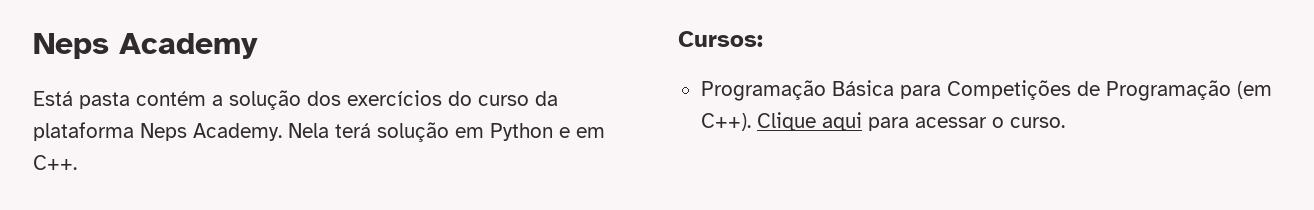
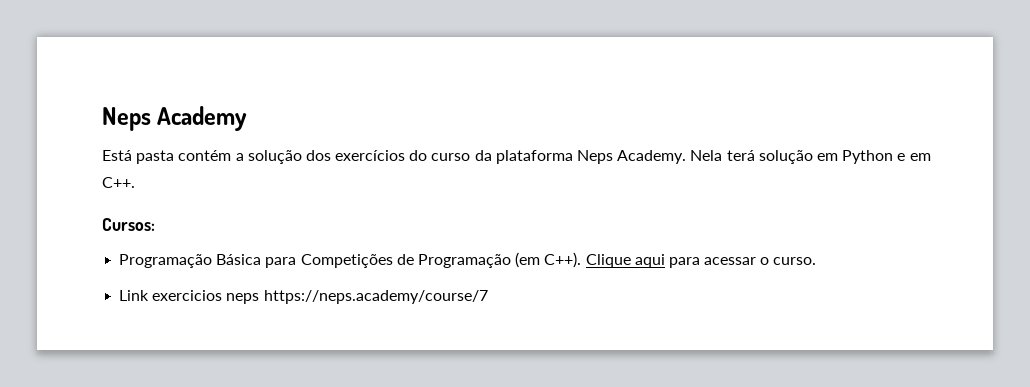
(1065, 122) none -> [119,290,488,304] // Link exercicios neps https://neps.academy/course/7

